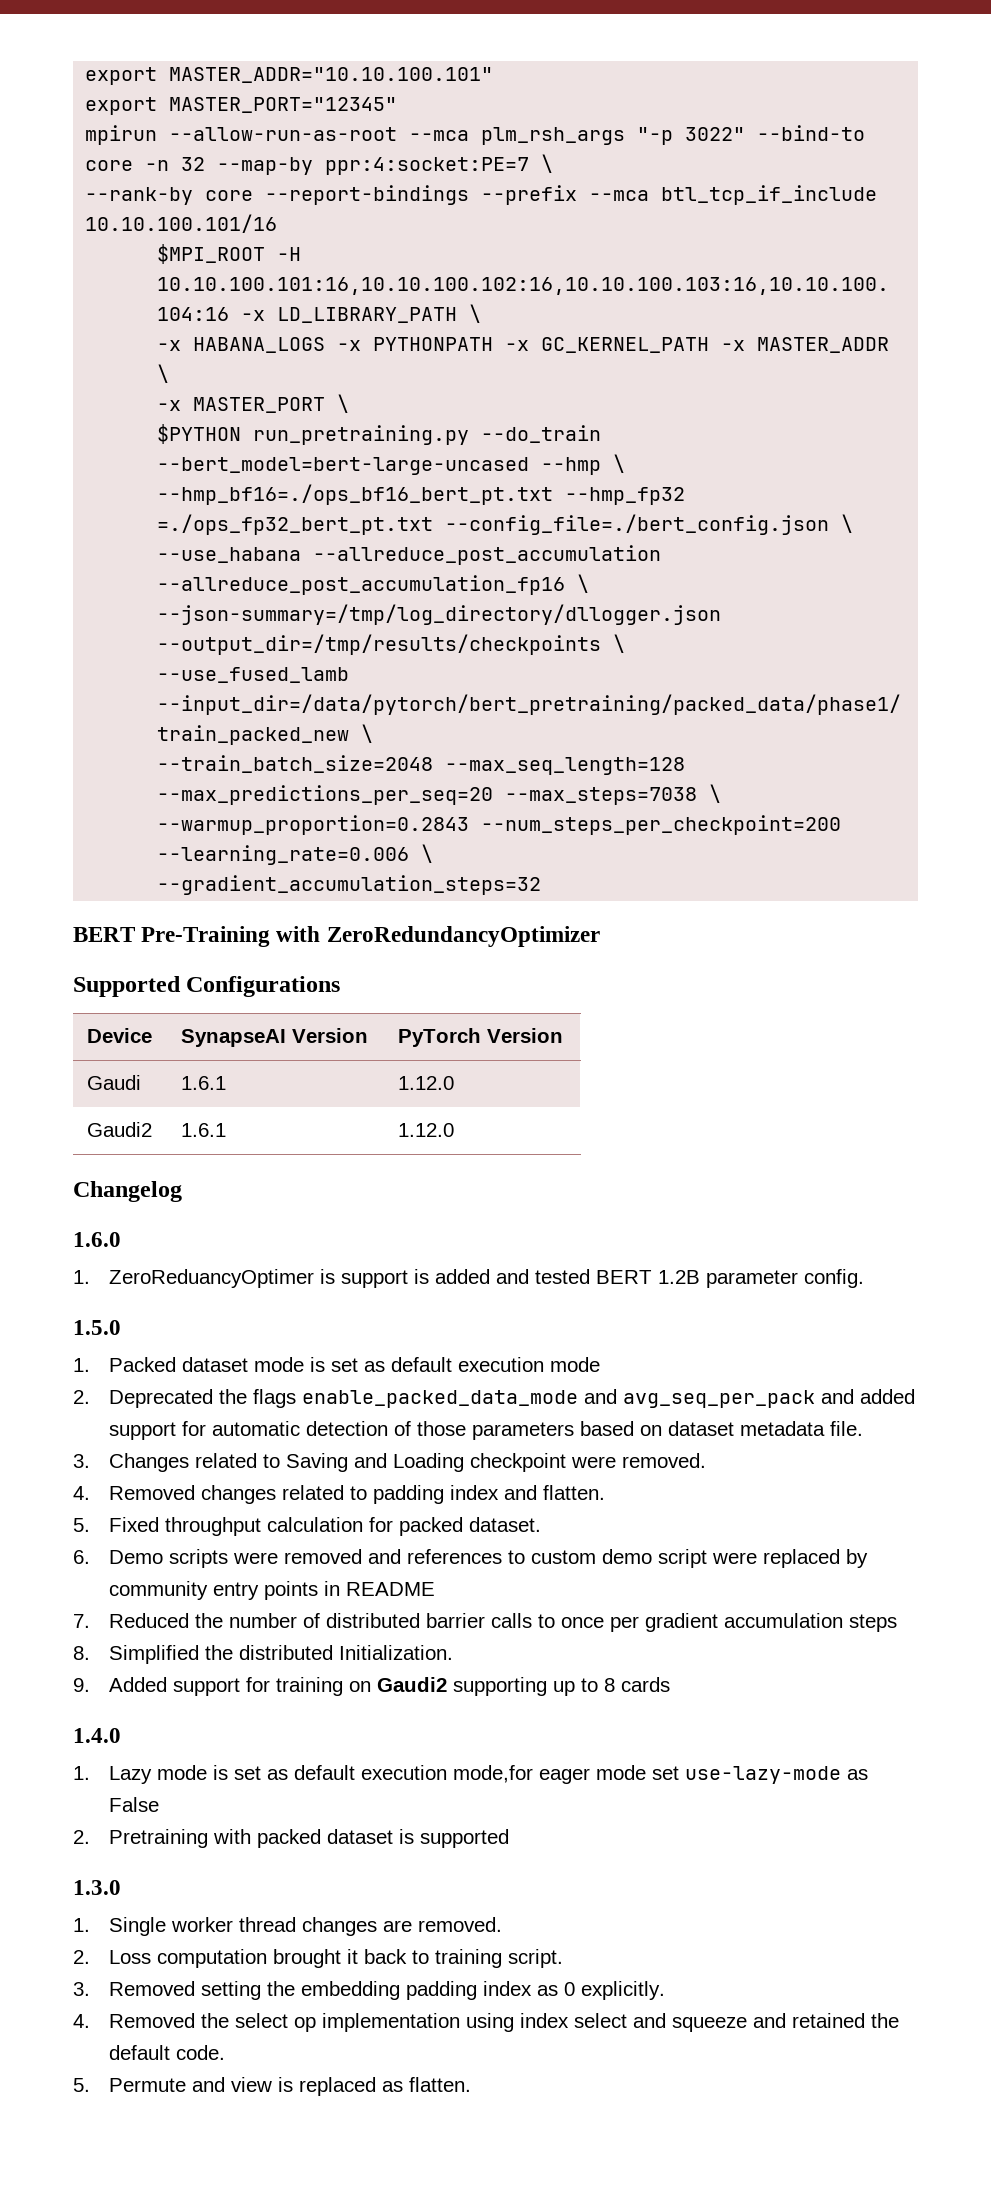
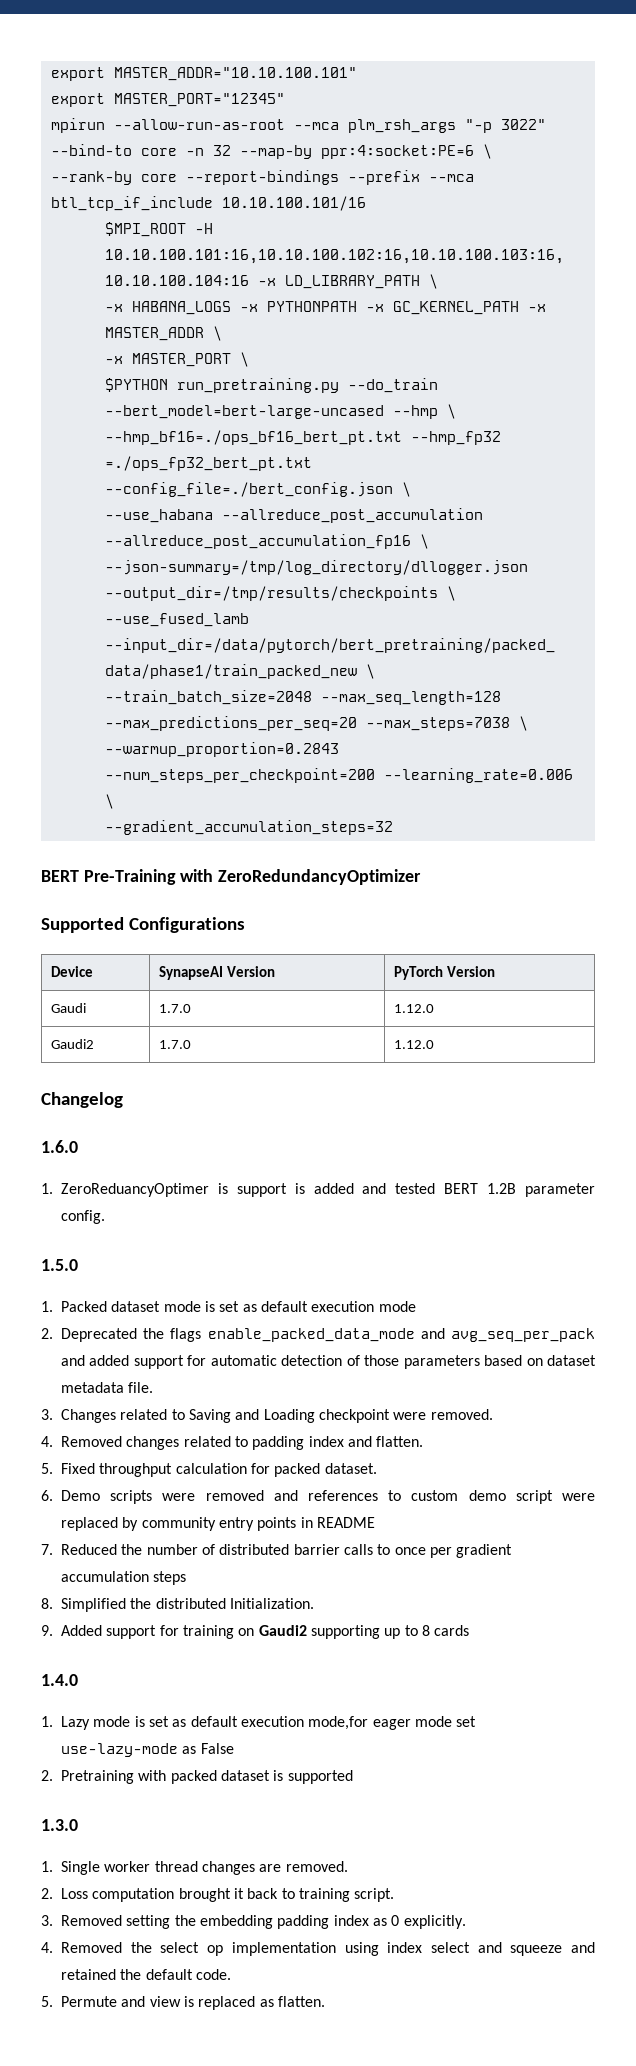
[325,157,530,175] ppr:4:socket:PE=7 -> [320,145,474,159] ppr:4:socket:PE=6
[181,1076,227,1090] 1.6.1 -> [158,1004,191,1013] 1.7.0
[181,1123,227,1137] 1.6.1 -> [158,1040,191,1049] 1.7.0

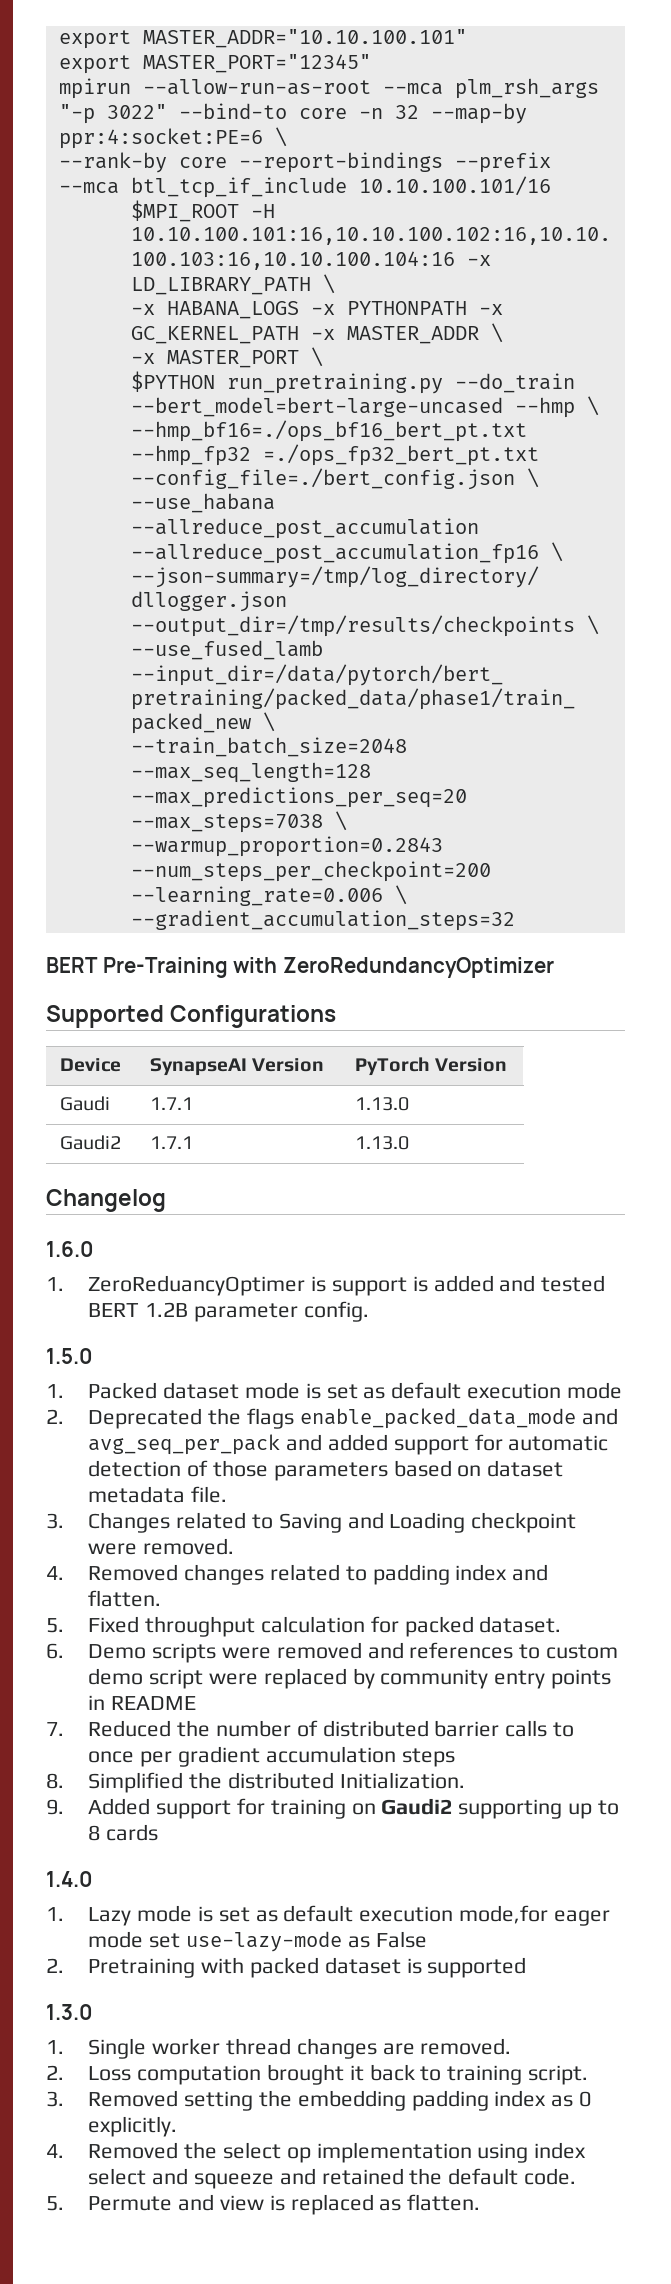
[158,1004,191,1013] [393,1004,434,1013] 1.7.0 | 1.12.0 -> [150,1097,194,1110] [355,1097,410,1111] 1.7.1 | 1.13.0
[158,1040,191,1049] [393,1040,434,1049] 1.7.0 | 1.12.0 -> [150,1136,194,1149] [355,1136,410,1150] 1.7.1 | 1.13.0

